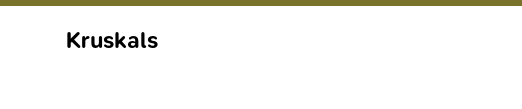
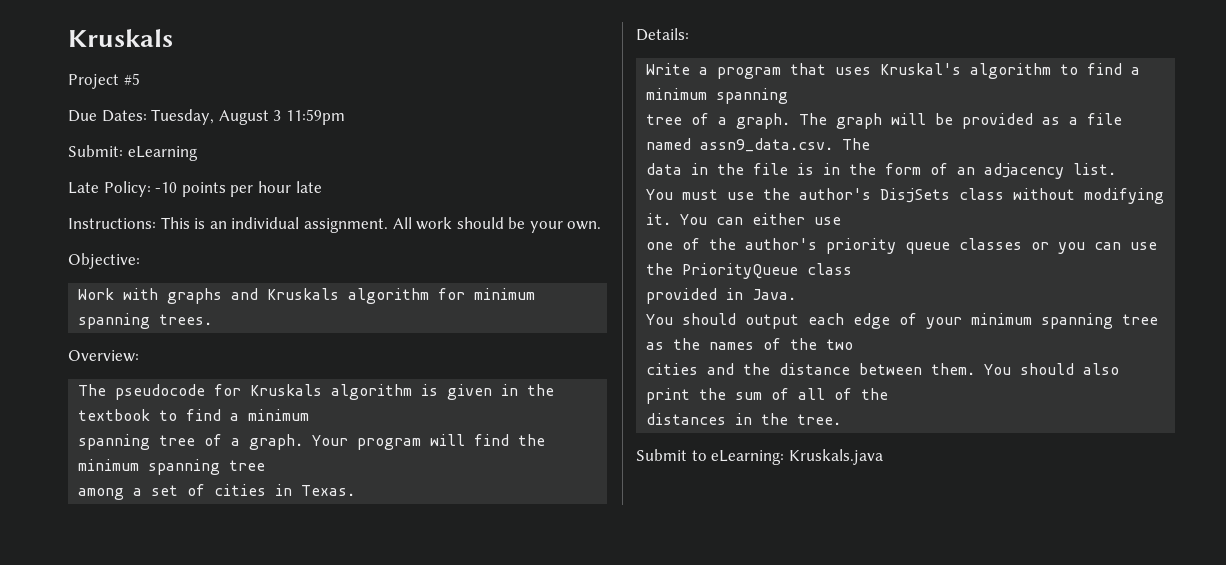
[66,31,158,49] Kruskals -> [68,29,173,47] [68,73,140,89] [68,109,345,125] [68,145,198,161] [68,181,322,197] [68,217,602,233] [68,253,140,269] [78,288,536,304] [78,313,213,329] [68,350,139,362] [78,384,555,400] [78,409,310,421] [78,434,546,450] [78,459,266,475] [78,484,356,500] [636,28,689,41] [646,63,1141,79] [646,88,789,104] [646,113,1123,129] [646,138,871,152] [646,163,1117,179] [646,188,1165,204] [646,213,842,225] [646,238,1158,254] [646,263,853,279] [646,288,797,304] [646,313,1159,329] [646,338,854,350] [646,363,1120,375] [646,388,889,404] [646,413,842,425] [636,449,883,465] Kruskals // Project #5 // Due Dates: Tuesday, August 3 11:59pm // Submit: eLearning // Late Policy: -10 points per hour late // Instructions: This is an individual assignment. All work should be your own. // Objective: // Work with graphs and Kruskals algorithm for minimum spanning trees. // Overview: // The pseudocode for Kruskals algorithm is given in the textbook to find a minimum // spanning tree of a graph. Your program will find the minimum spanning tree // among a set of cities in Texas. // Details: // Write a program that uses Kruskal's algorithm to find a minimum spanning // tree of a graph. The graph will be provided as a file named assn9_data.csv. The // data in the file is in the form of an adjacency list. // You must use the author's DisjSets class without modifying it. You can either use // one of the author's priority queue classes or you can use the PriorityQueue class // provided in Java. // You should output each edge of your minimum spanning tree as the names of the two // cities and the distance between them. You should also print the sum of all of the // distances in the tree. // Submit to eLearning: Kruskals.java

